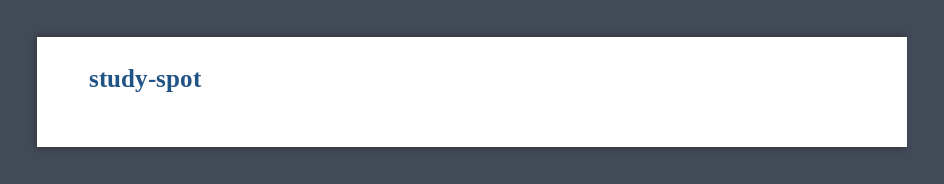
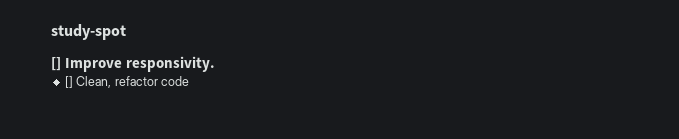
(202, 80) none -> [51,56,216,72] [64,76,189,88] // [] Improve responsivity. // [] Clean, refactor code

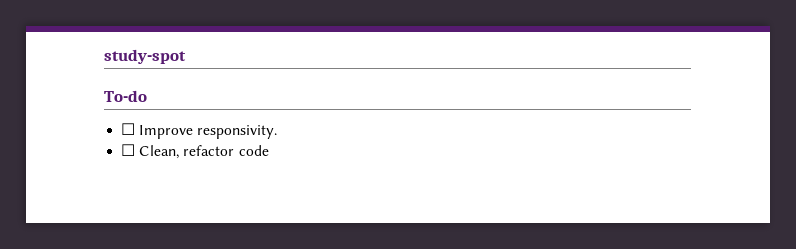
[51,57,61,71] [] -> [104,90,147,102] [121,123,136,135] To-do // ☐
[64,76,73,88] [] -> [121,144,136,156] ☐

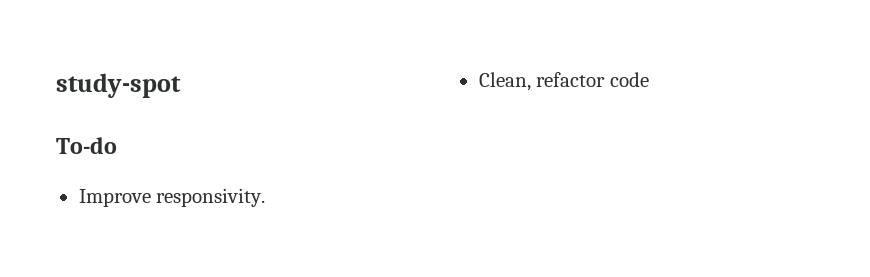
[121,123,136,135] ☐ -> (117, 145) none
[121,144,136,156] ☐ -> (266, 197) none

